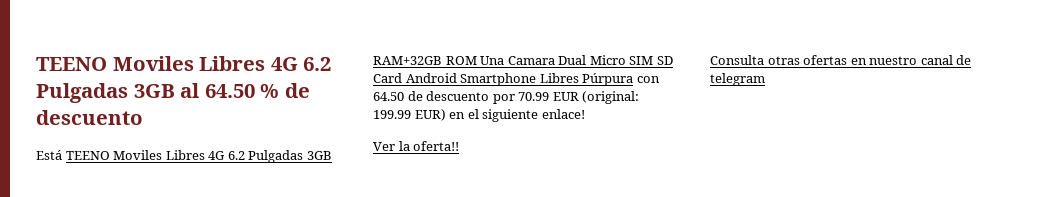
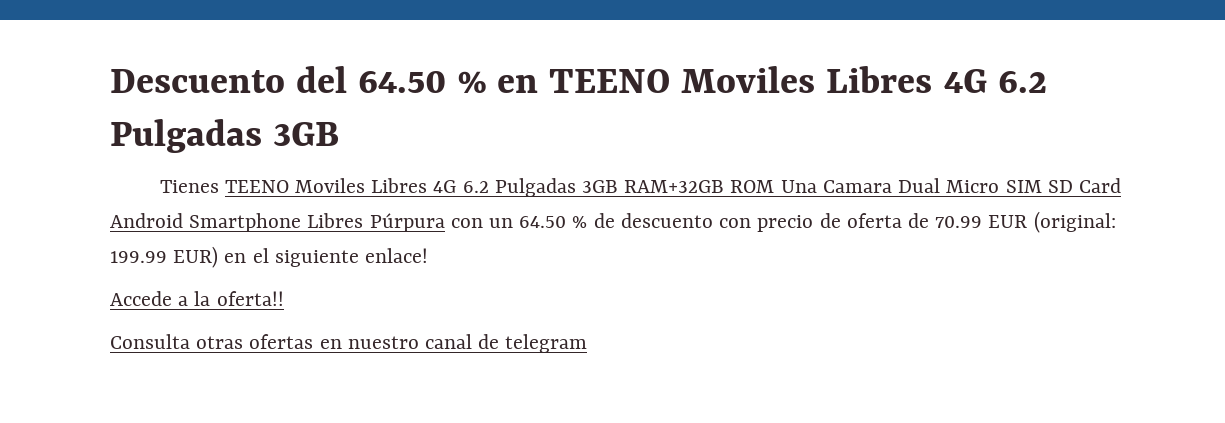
[36,56,332,71] [36,83,310,103] [36,110,143,125] [36,150,62,160] TEENO Moviles Libres 4G 6.2 Pulgadas 3GB al 64.50 % de descuento // Está -> [110,66,1047,93] [110,119,340,153] [159,180,219,193] Descuento del 64.50 % en TEENO Moviles Libres 4G 6.2 Pulgadas 3GB // Tienes
[373,91,515,104] 64.50 de descuento por -> [489,213,929,232] un 64.50 % de descuento con precio de oferta de
[373,142,395,151] Ver -> [110,291,189,306] Accede a

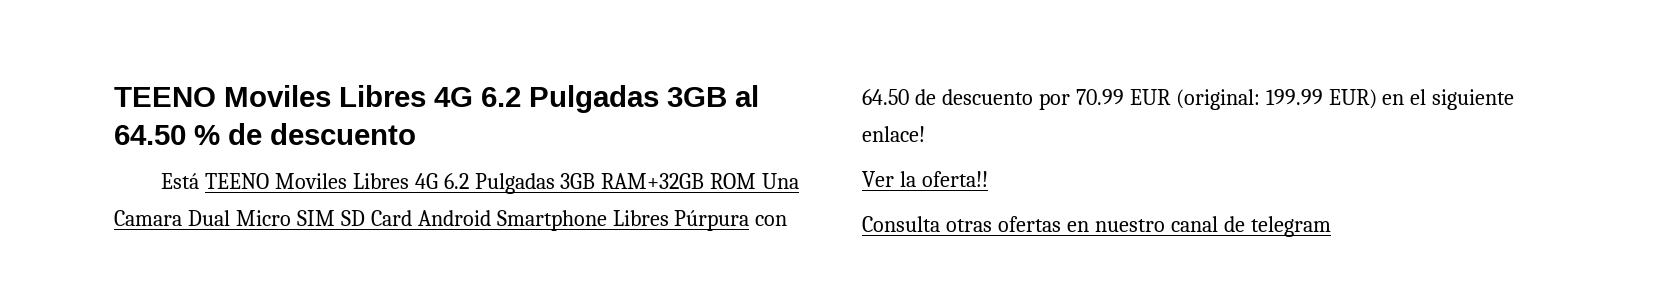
[110,66,1047,93] [110,119,340,153] [159,180,219,193] Descuento del 64.50 % en TEENO Moviles Libres 4G 6.2 Pulgadas 3GB // Tienes -> [114,85,759,113] [114,123,416,145] [160,173,199,189] TEENO Moviles Libres 4G 6.2 Pulgadas 3GB al 64.50 % de descuento // Está
[489,213,929,232] un 64.50 % de descuento con precio de oferta de -> [862,89,1070,110] 64.50 de descuento por
[110,291,189,306] Accede a -> [862,171,894,187] Ver

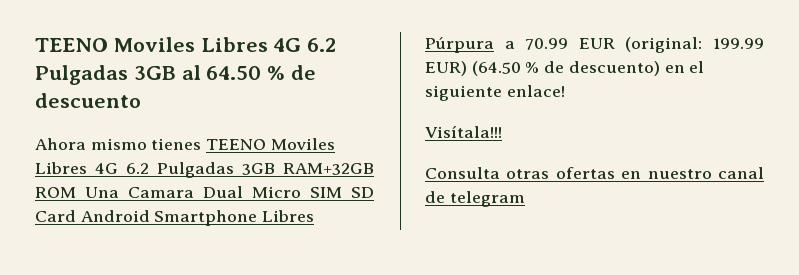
[160,173,199,189] Está -> [35,138,202,150] Ahora mismo tienes
[755,215,788,226] [862,89,1070,110] con 64.50 de descuento por -> [504,41,515,49] a
(1377, 99) none -> [471,61,660,76] (64.50 % de descuento)
[862,171,988,187] Ver la oferta!! -> [425,125,502,138] Visítala!!!

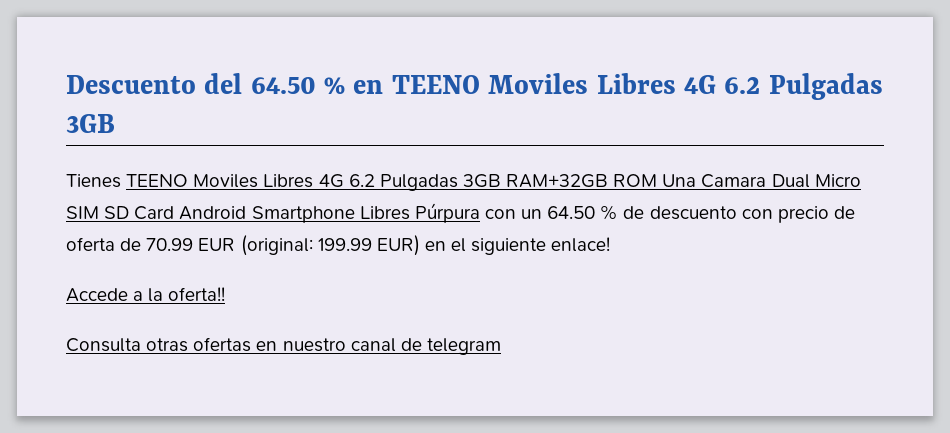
[35,37,337,52] [35,65,317,85] [35,93,141,108] [35,138,202,150] TEENO Moviles Libres 4G 6.2 Pulgadas 3GB al 64.50 % de descuento // Ahora mismo tienes -> [66,73,883,100] [66,114,115,133] [66,174,121,188] Descuento del 64.50 % en TEENO Moviles Libres 4G 6.2 Pulgadas 3GB // Tienes
[504,41,515,49] a -> [484,205,855,223] [66,237,142,251] con un 64.50 % de descuento con precio de oferta de
[471,61,660,76] (64.50 % de descuento) -> (420, 245) none
[425,125,502,138] Visítala!!! -> [66,287,226,302] Accede a la oferta!!

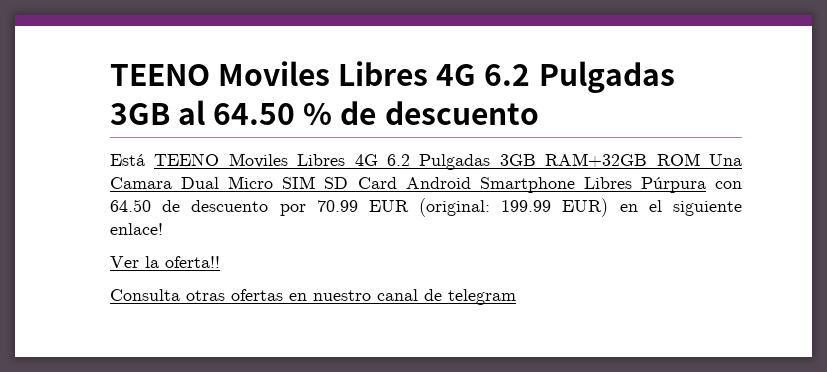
[66,73,883,100] [66,114,115,133] [66,174,121,188] Descuento del 64.50 % en TEENO Moviles Libres 4G 6.2 Pulgadas 3GB // Tienes -> [110,61,675,93] [110,100,539,125] [110,154,145,166] TEENO Moviles Libres 4G 6.2 Pulgadas 3GB al 64.50 % de descuento // Está
[521,205,855,223] [66,237,142,251] un 64.50 % de descuento con precio de oferta de -> [110,199,306,216] 64.50 de descuento por
[66,288,144,302] Accede a -> [110,256,139,268] Ver

